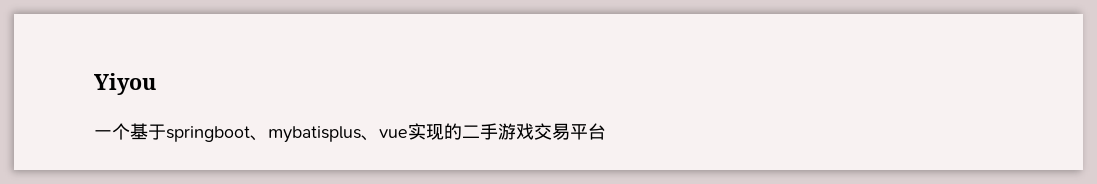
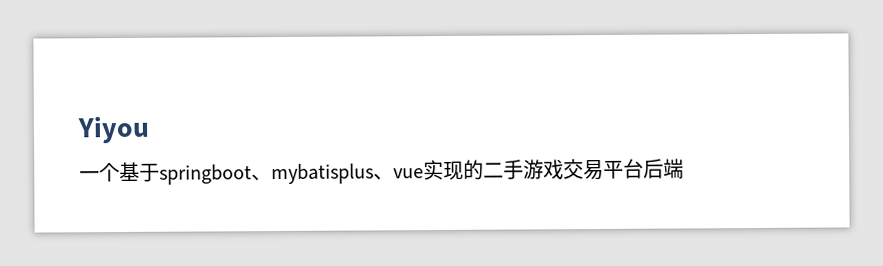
(606, 131) none -> [643,158,684,179] 后端

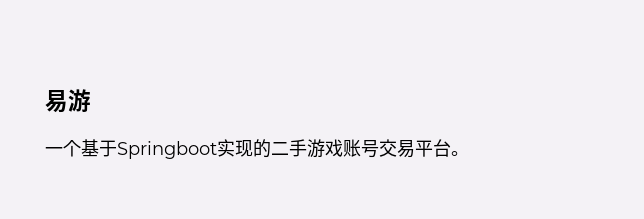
[77,115,150,144] Yiyou -> [45,89,91,113] 易游
[159,163,424,185] springboot、mybatisplus、vue -> [117,141,217,159] Springboot
(564, 169) none -> [343,139,379,158] 账号
[643,158,684,179] 后端 -> [451,151,469,156] 。

